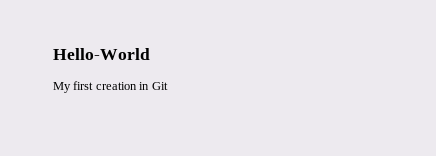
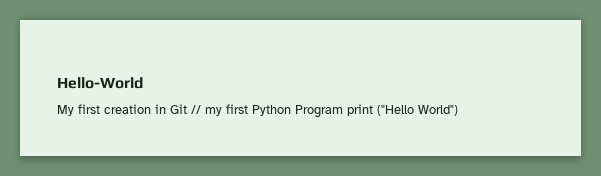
(168, 86) none -> [191,104,458,118] // my first Python Program print ("Hello World")

